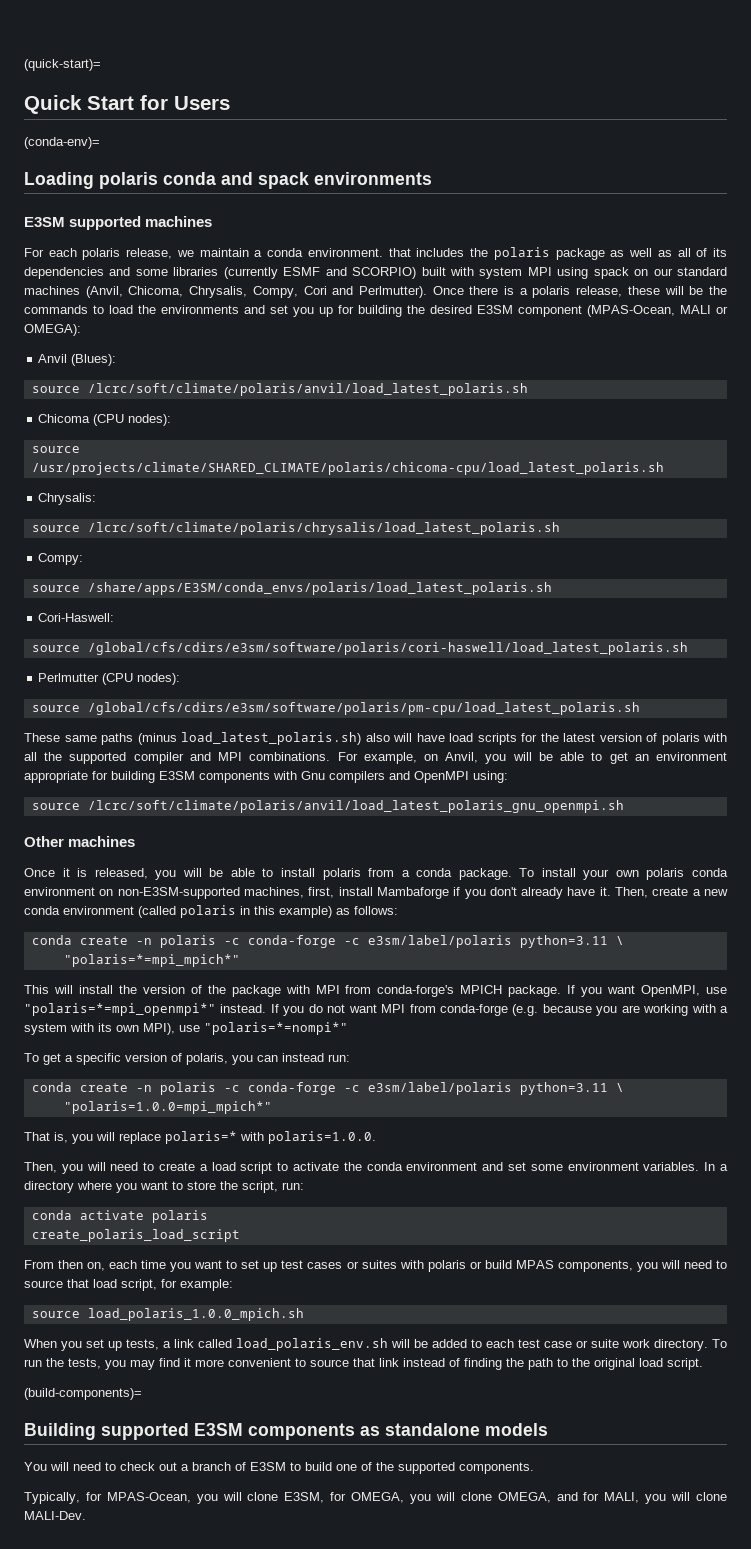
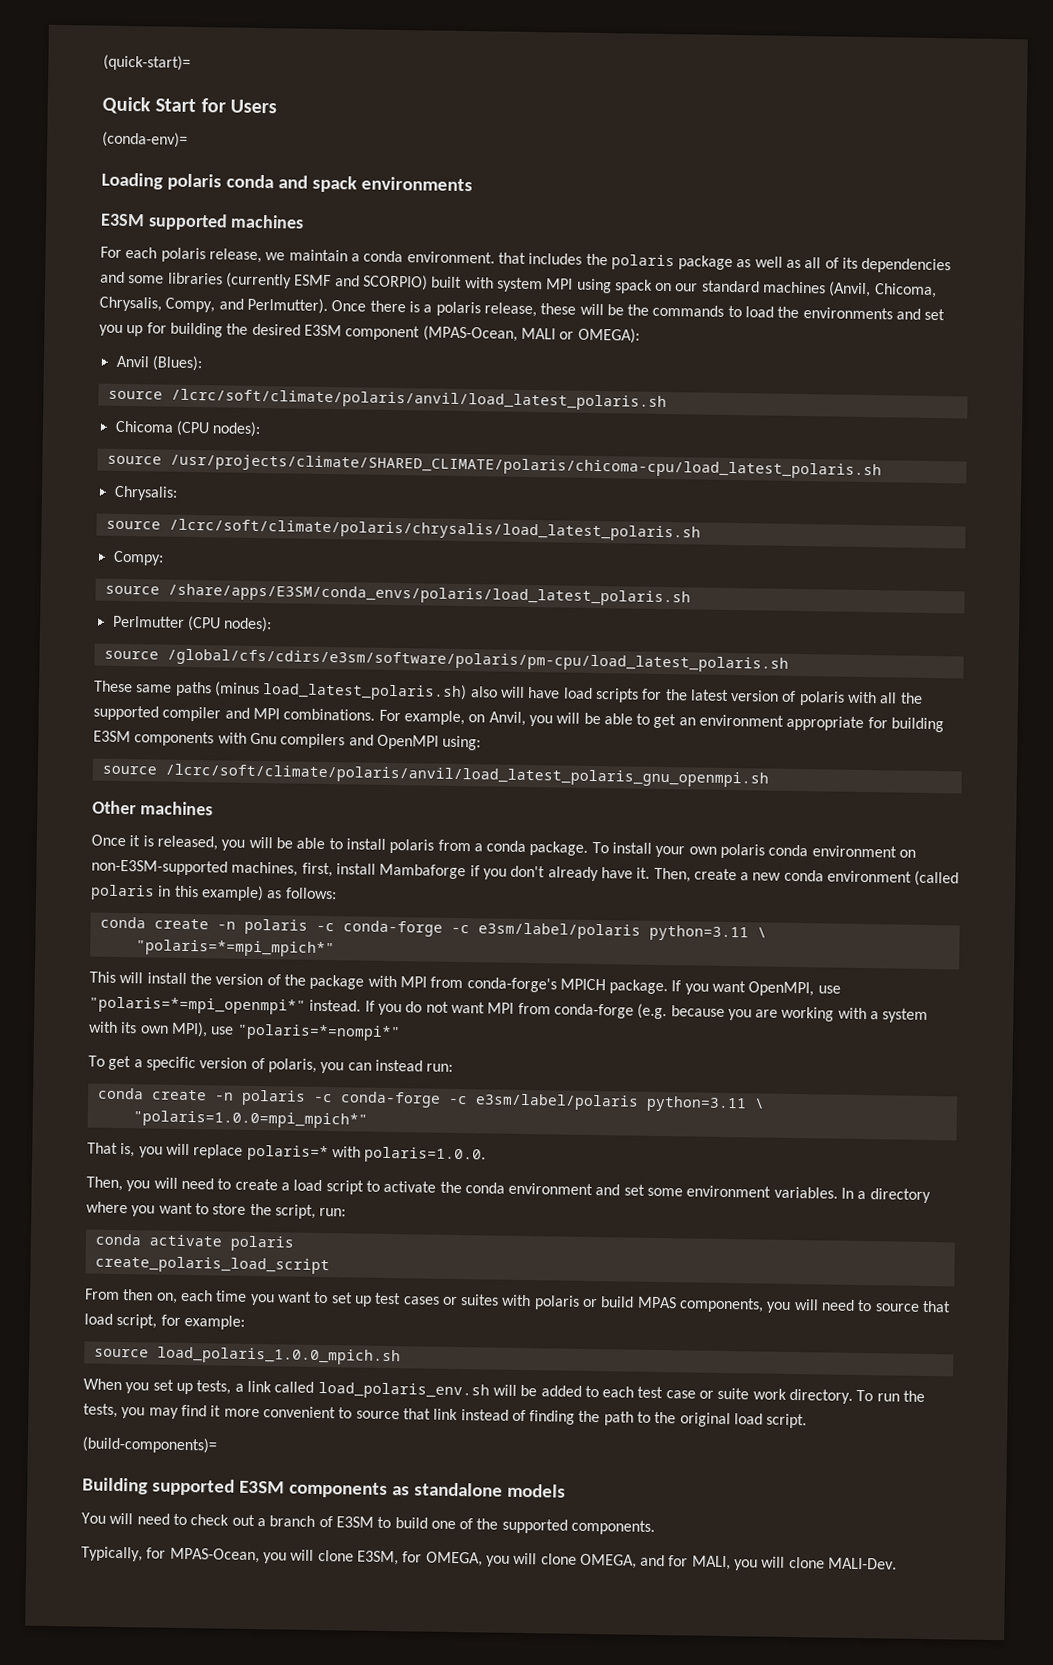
[303,286,327,295] Cori -> (216, 305) none
[38,613,115,622] [31,642,688,655] // Cori-Haswell: // source /global/cfs/cdirs/e3sm/software/polaris/cori-haswell/load_latest_polaris.sh -> (691, 595) none

